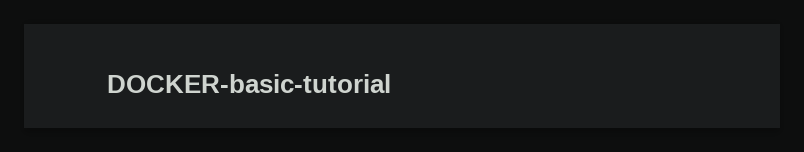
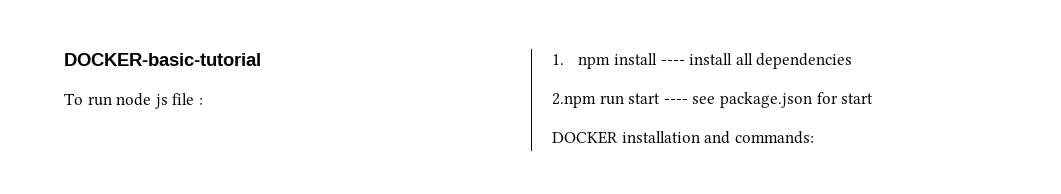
(391, 83) none -> [64,93,203,109] [552,53,853,69] [552,92,874,108] [552,131,814,144] // To run node js file : // 1. npm install ---- install all dependencies // 2.npm run start ---- see package.json for start // DOCKER installation and commands:

